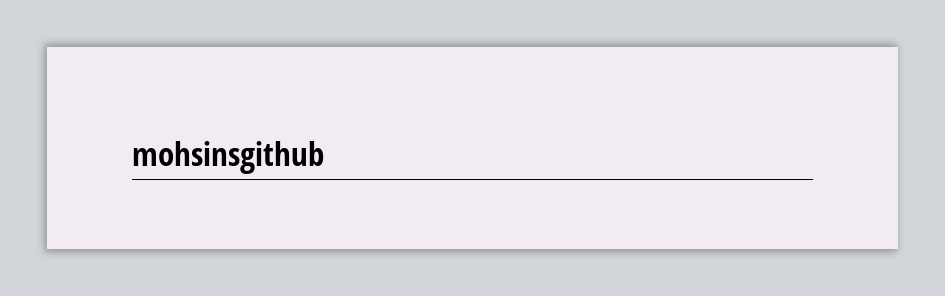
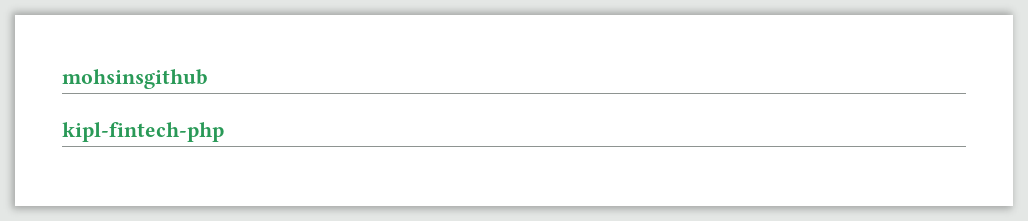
(324, 157) none -> [62,122,224,142] // kipl-fintech-php

